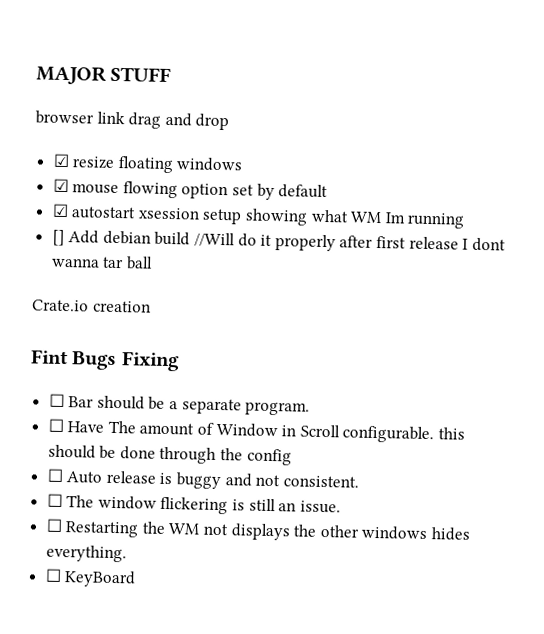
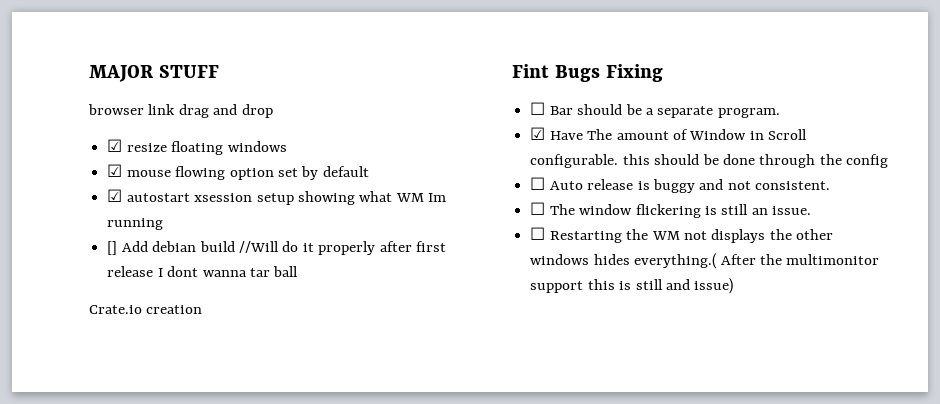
[47,418,65,433] ☐ -> [530,127,546,140] ☑
[45,544,127,563] [44,568,137,588] everything. // ☐ KeyBoard -> [634,253,880,269] [530,278,734,294] everything.( After the multimonitor support this is still and issue)

